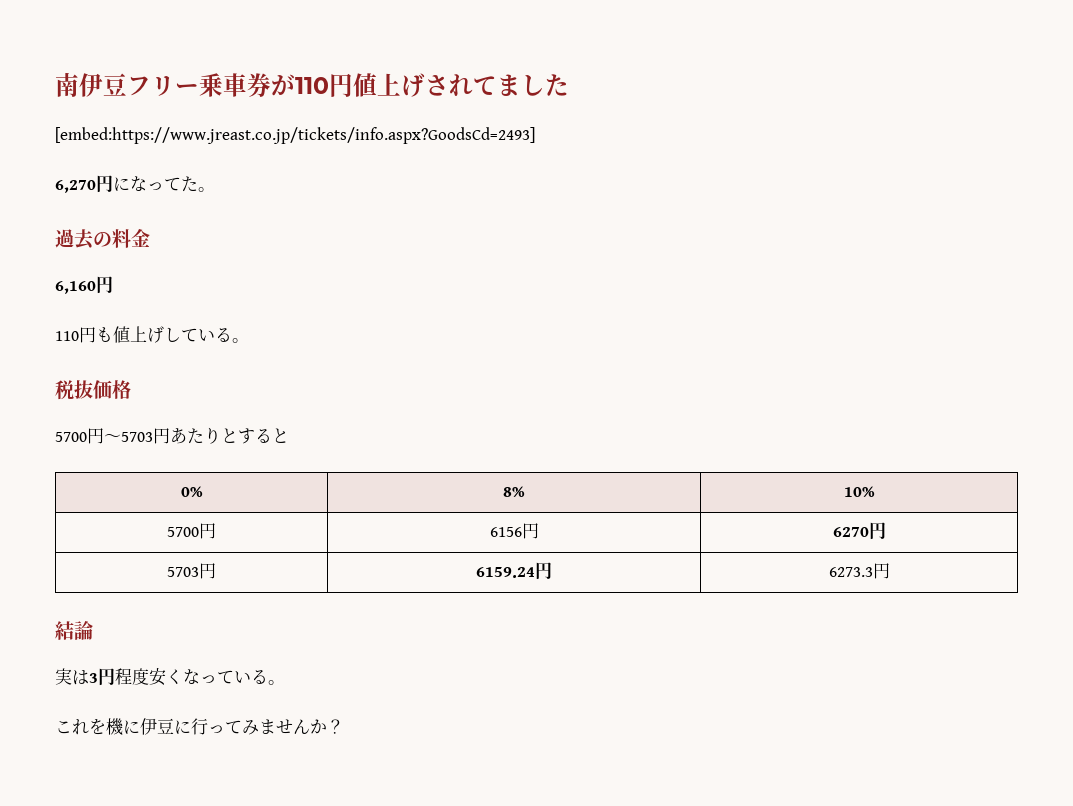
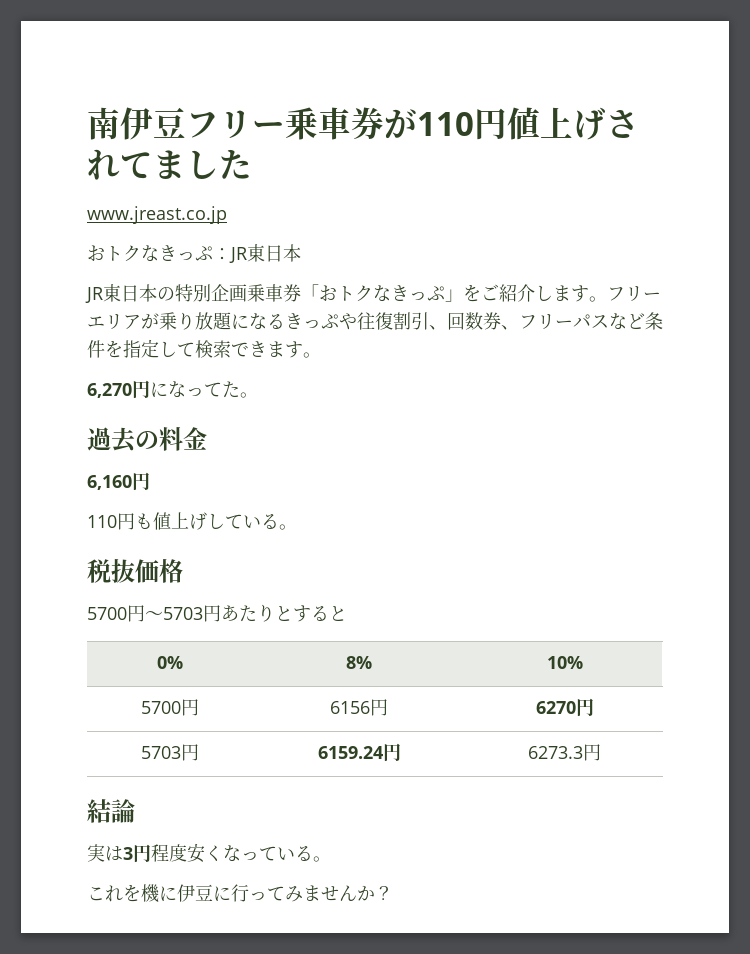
[55,127,535,144] [embed:https://www.jreast.co.jp/tickets/info.aspx?GoodsCd=2493] -> [87,206,227,224] [87,244,301,263] [85,284,661,303] [87,312,663,330] [87,339,321,358] www.jreast.co.jp // おトクなきっぷ：JR東日本 // JR東日本の特別企画乗車券「おトクなきっぷ」をご紹介します。フリーエリアが乗り放題になるきっぷや往復割引、回数券、フリーパスなど条件を指定して検索できます。

